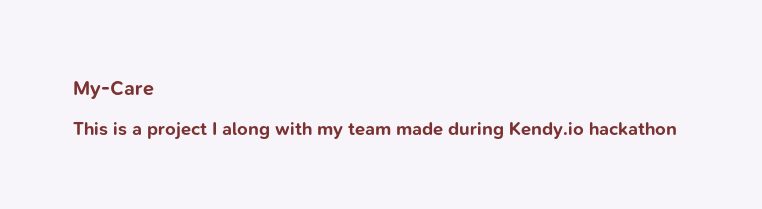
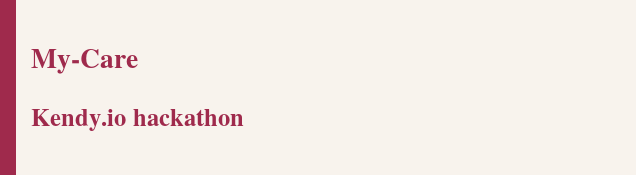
[73,122,504,140] This is a project I along with my team made during -> (138, 61) none

